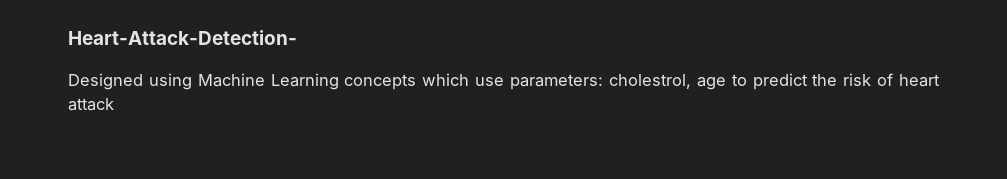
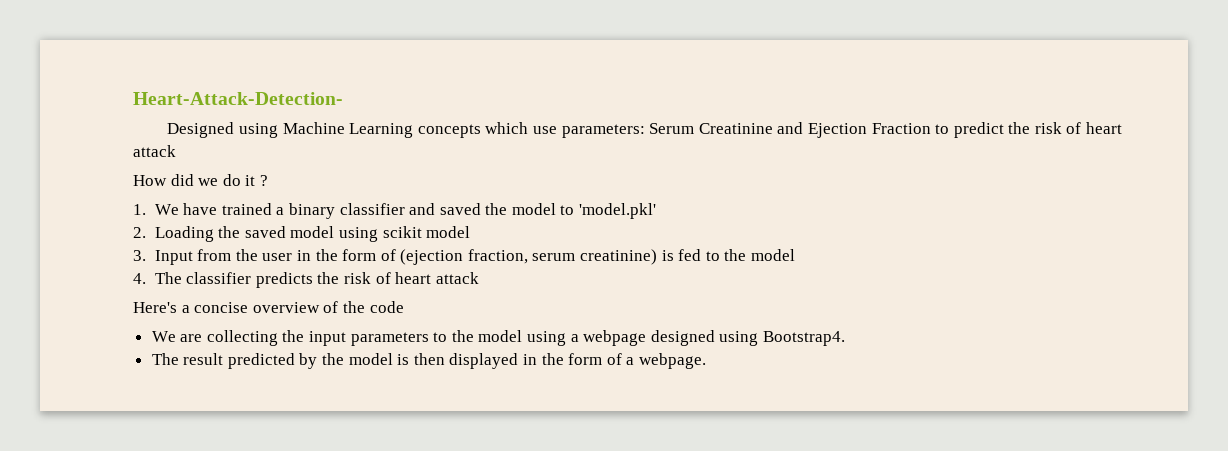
[608,74,726,90] cholestrol, age -> [649,122,931,138] Serum Creatinine and Ejection Fraction
(114, 104) none -> [133,174,268,186] [133,203,657,219] [133,226,471,242] [133,249,796,265] [133,272,479,288] [133,301,404,313] [151,330,845,346] [151,353,706,369] // How did we do it ? // 1. We have trained a binary classifier and saved the model to 'model.pkl' // 2. Loading the saved model using scikit model // 3. Input from the user in the form of (ejection fraction, serum creatinine) is fed to the model // 4. The classifier predicts the risk of heart attack // Here's a concise overview of the code // We are collecting the input parameters to the model using a webpage designed using Bootstrap4. // The result predicted by the model is then displayed in the form of a webpage.

